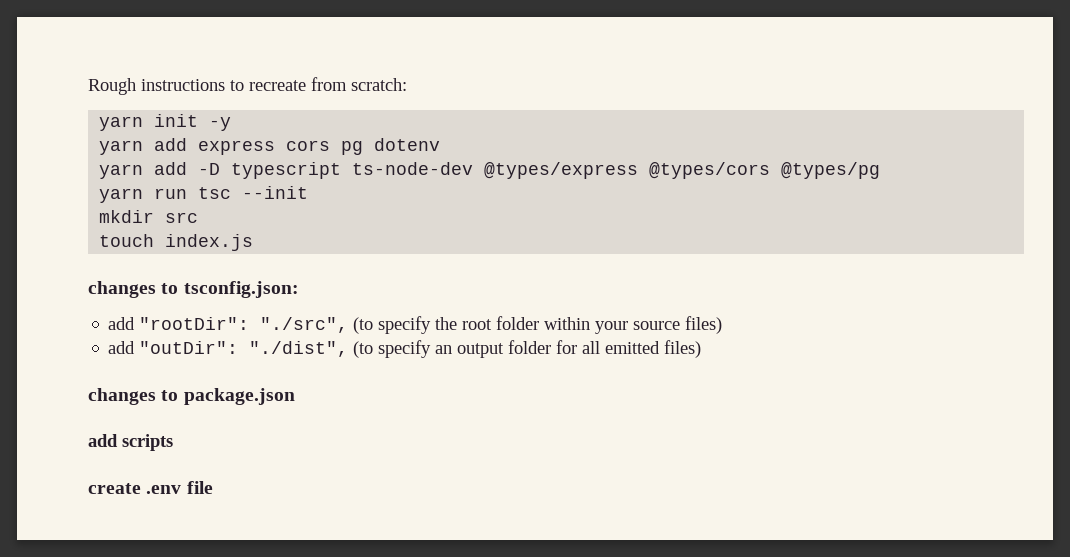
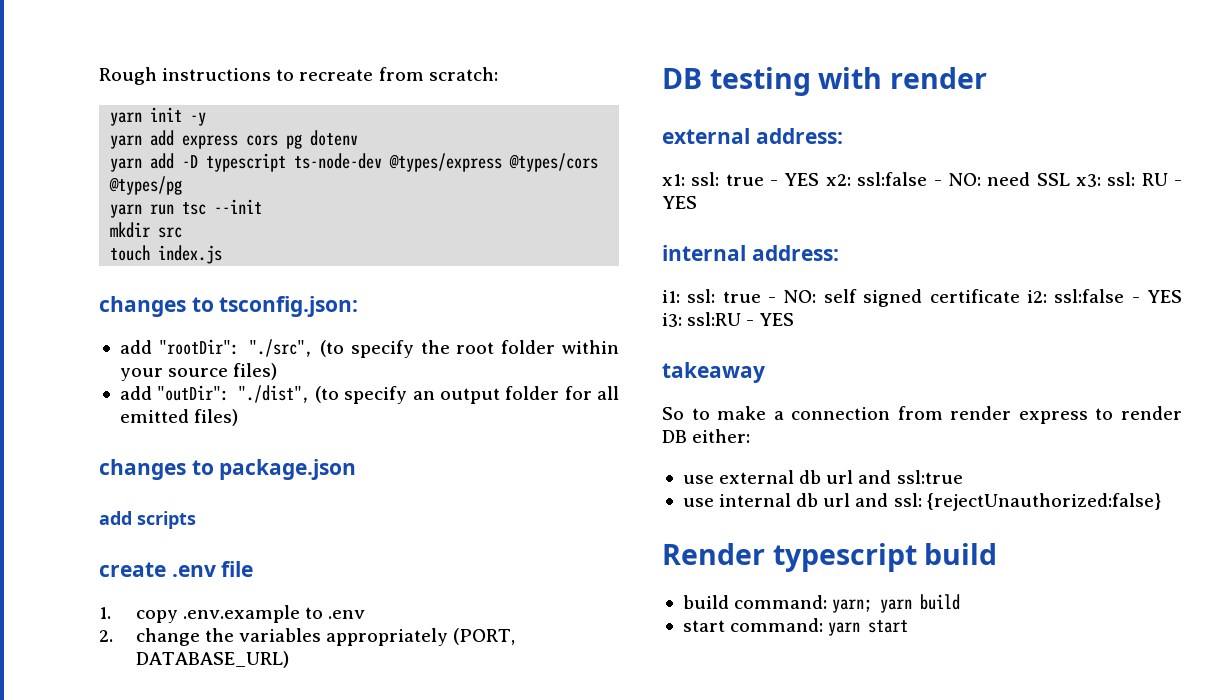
(213, 487) none -> [99,605,366,623] [99,628,516,646] [135,651,289,668] [662,67,988,96] [662,128,843,144] [662,172,1182,187] [662,196,697,209] [662,245,839,261] [662,289,1182,307] [662,312,795,327] [662,362,765,383] [662,406,1182,424] [662,429,751,443] [682,470,963,484] [682,493,1161,511] [662,543,998,572] [682,594,961,613] [682,618,909,636] // 1. copy .env.example to .env // 2. change the variables appropriately (PORT, DATABASE_URL) // DB testing with render // external address: // x1: ssl: true - YES x2: ssl:false - NO: need SSL x3: ssl: RU - YES // internal address: // i1: ssl: true - NO: self signed certificate i2: ssl:false - YES i3: ssl:RU - YES // takeaway // So to make a connection from render express to render DB either: // use external db url and ssl:true // use internal db url and ssl: {rejectUnauthorized:false} // Render typescript build // build command: yarn; yarn build // start command: yarn start

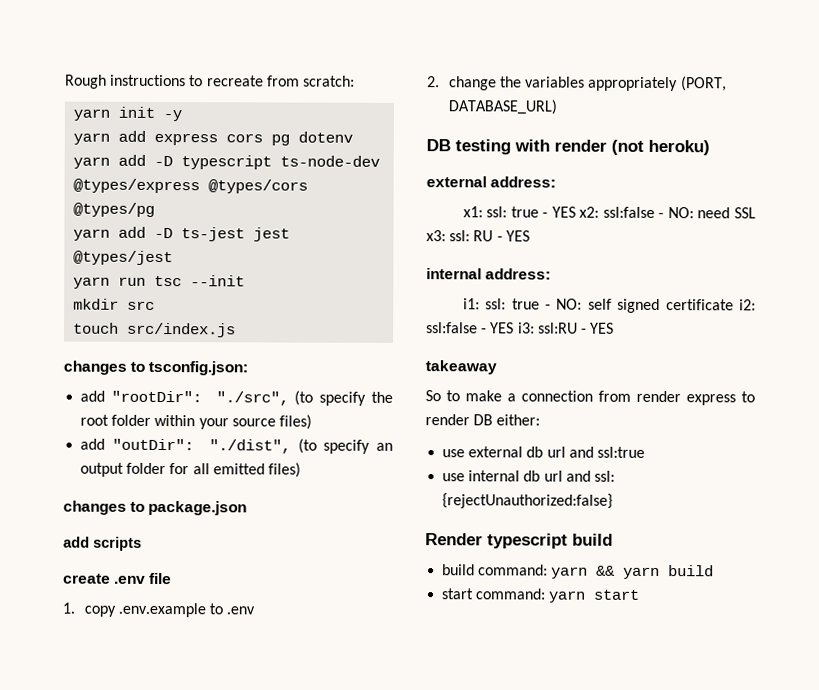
(183, 185) none -> [73,226,291,242] [73,250,174,266] // yarn add -D ts-jest jest @types/jest
[158,245,223,264] index.js -> [127,322,237,338] src/index.js
(988, 78) none -> [611,139,710,156] (not heroku)
[832,599,873,613] yarn; -> [551,565,616,579] yarn &&

